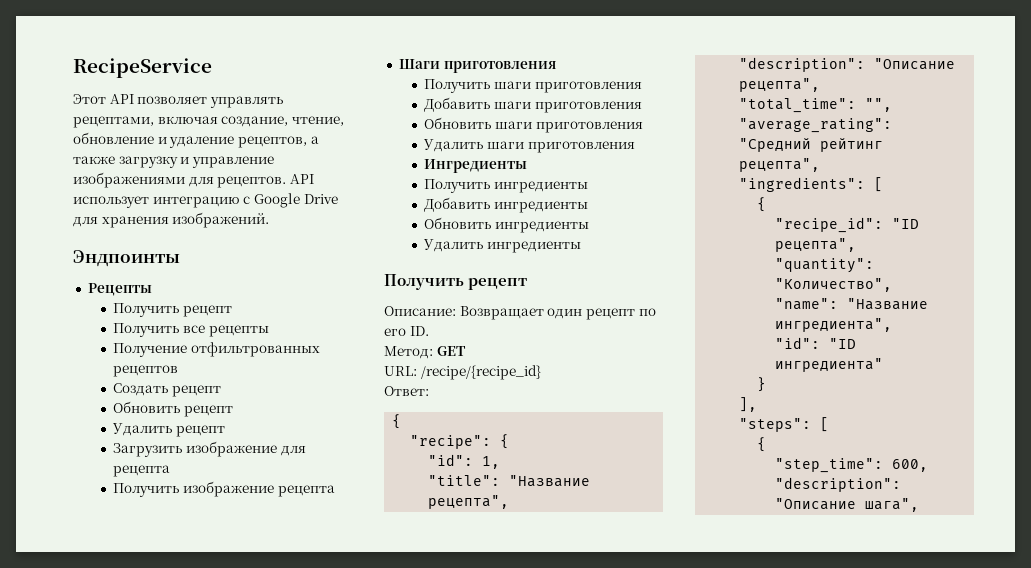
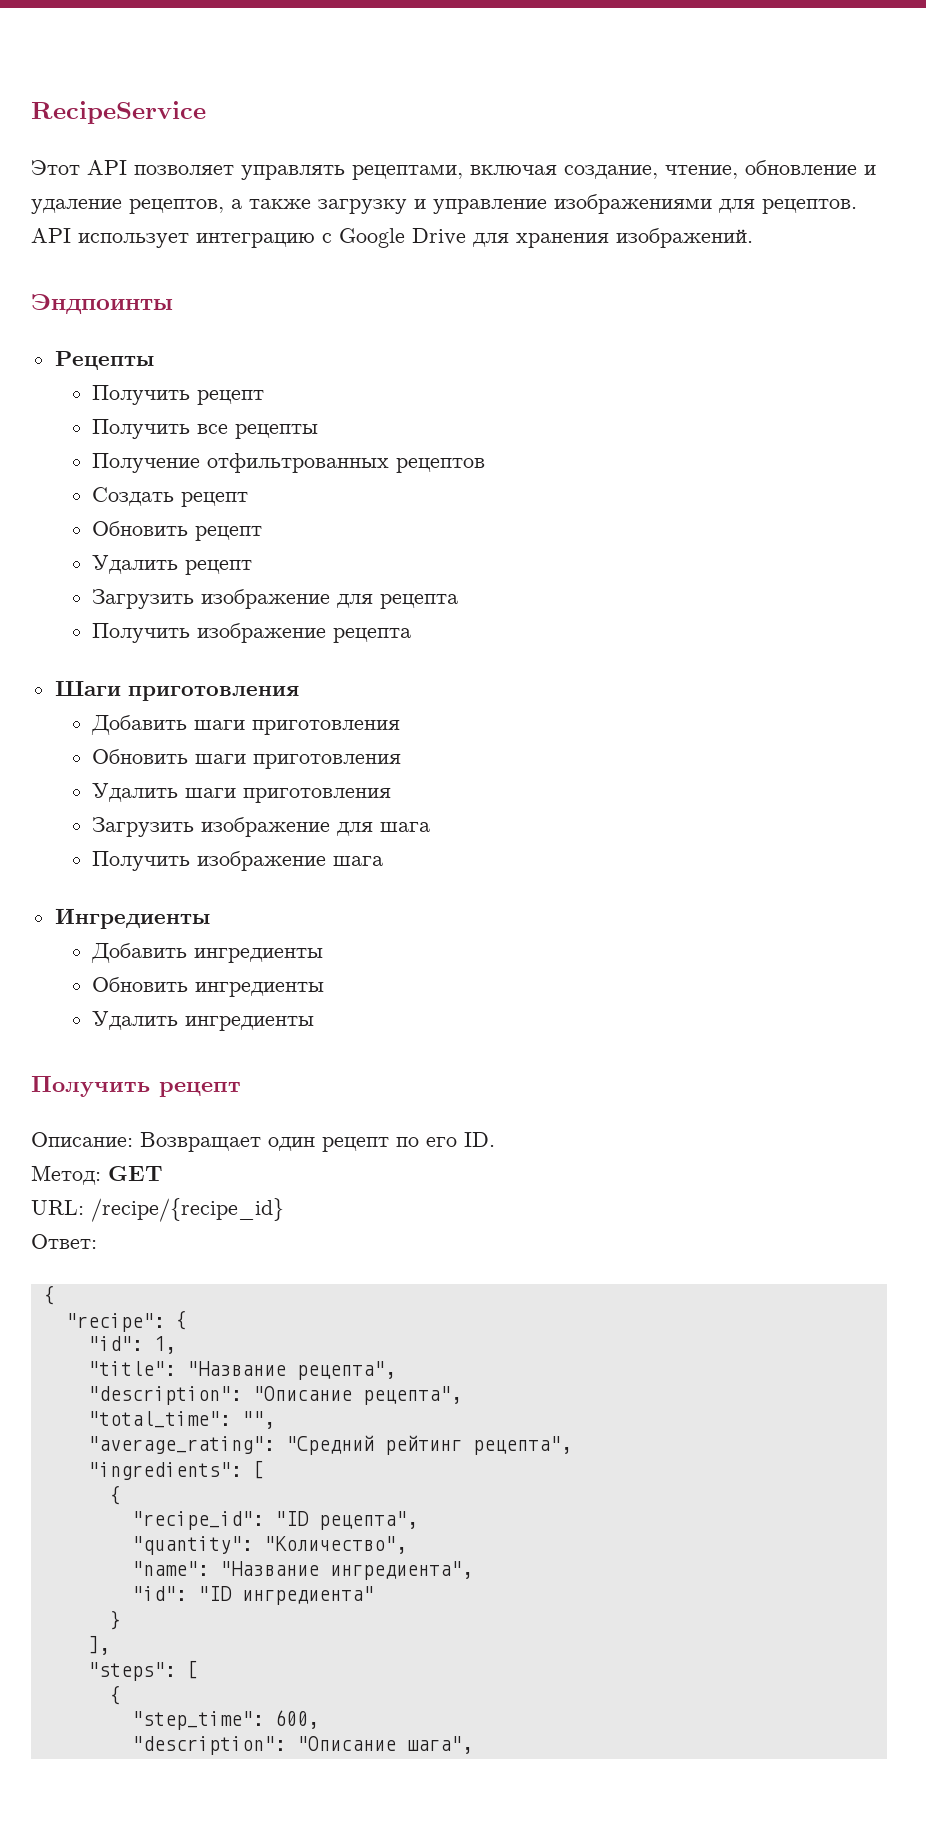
[424,79,642,93] // Получить шаги приготовления -> (299, 693) none
[424,159,528,173] [424,179,589,193] Ингредиенты // Получить ингредиенты -> [92,817,431,837] [92,851,384,871] [54,908,210,929] Загрузить изображение для шага // Получить изображение шага // Ингредиенты

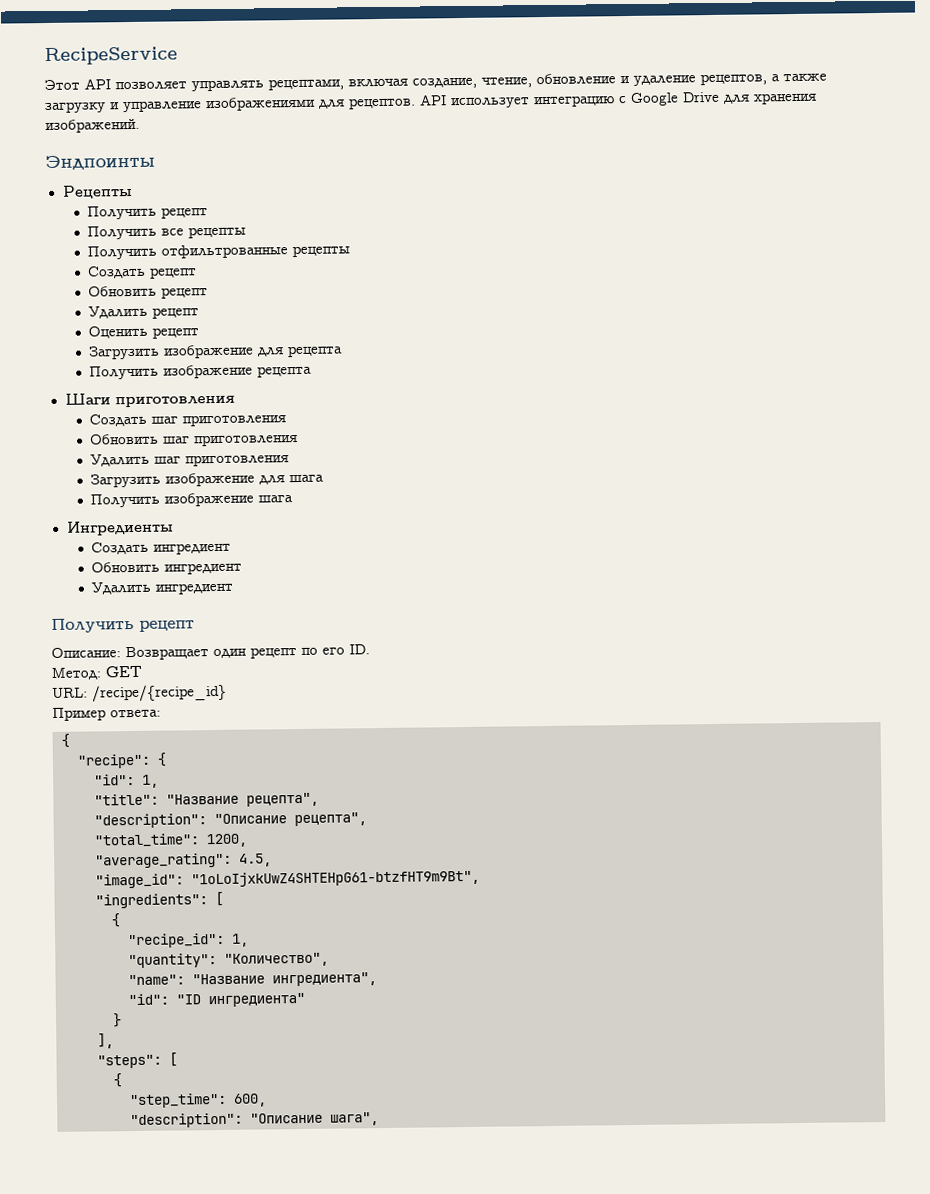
[92,453,486,473] Получение отфильтрованных рецептов -> [87,244,351,260] Получить отфильтрованные рецепты
(253, 567) none -> [88,325,200,339] // Оценить рецепт
[91,715,246,735] Добавить шаги -> [89,413,179,427] Создать шаг
[195,754,247,764] шаги -> [163,436,191,444] шаг
[185,788,237,798] шаги -> [154,456,182,464] шаг
[91,943,324,963] [92,977,325,997] [92,1011,315,1031] Добавить ингредиенты // Обновить ингредиенты // Удалить ингредиенты -> [91,541,232,555] [91,561,243,575] [91,581,234,595] Создать ингредиент // Обновить ингредиент // Удалить ингредиент
[31,1234,97,1249] Ответ: -> [52,707,161,721] Пример ответа:
[241,1411,275,1429] "", -> [206,833,247,848] 1200,
[285,1435,572,1455] "Средний рейтинг рецепта", -> [239,853,272,867] [95,869,480,889] 4.5, // "image_id": "1oLoIjxkUwZ4SHTEHpG61-btzfHT9m9Bt",
[274,1511,418,1530] "ID рецепта", -> [232,933,249,947] 1,

